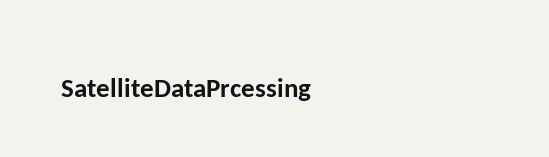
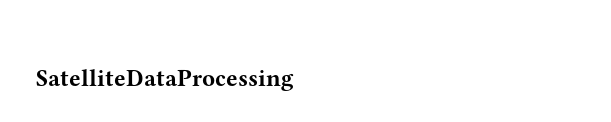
[61,78,311,101] SatelliteDataPrcessing -> [36,69,294,91] SatelliteDataProcessing

